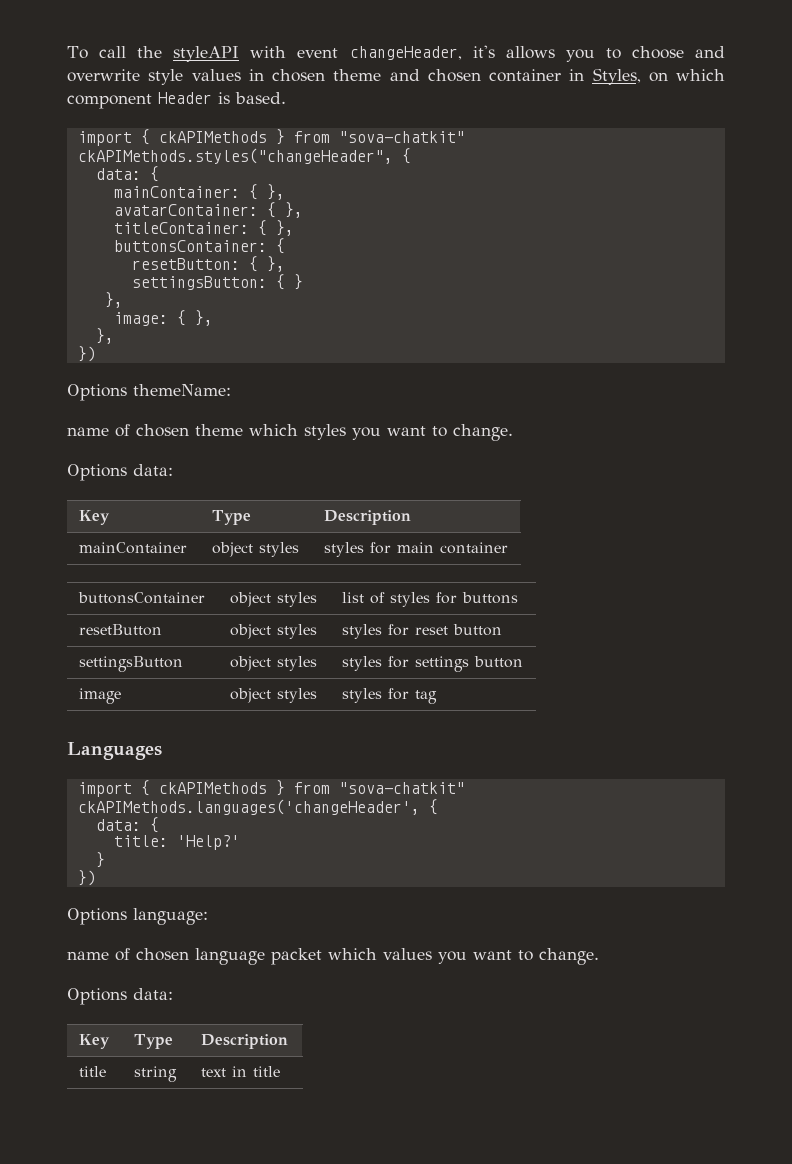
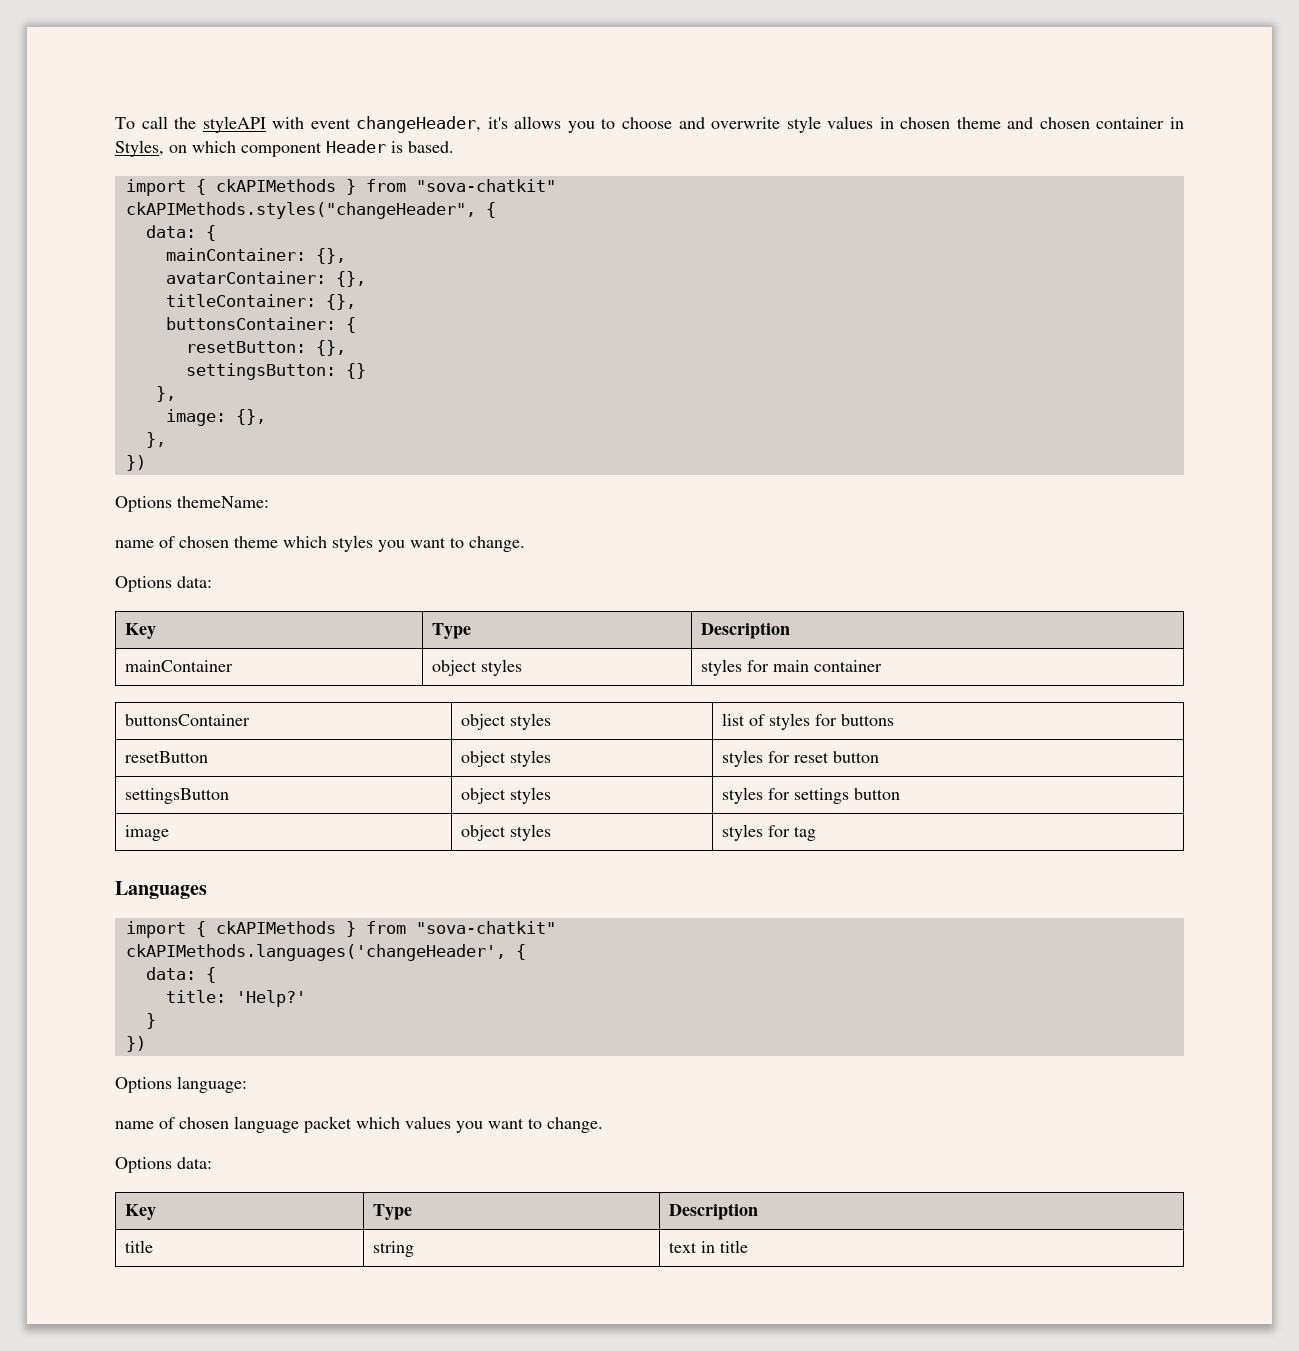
[248,184,285,200] { }, -> [315,248,346,264] {},
[266,202,303,218] { }, -> [335,271,366,287] {},
[257,220,294,236] { }, -> [325,294,356,310] {},
[248,256,285,272] { }, -> [315,340,346,356] {},
[275,274,303,290] { } -> [345,363,366,379] {}
[176,310,213,326] { }, -> [235,409,266,425] {},

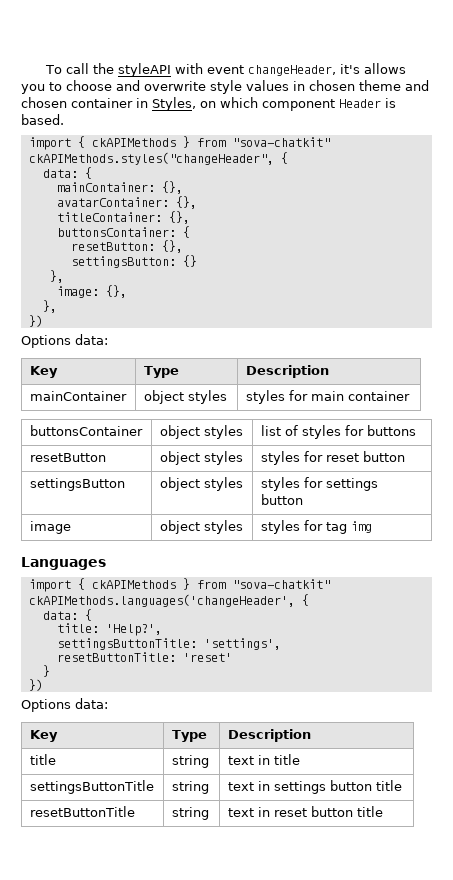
[115,496,269,512] [115,535,525,552] // Options themeName: // name of chosen theme which styles you want to change. -> (43, 321) none
(817, 833) none -> [350,521,372,533] img
[235,990,306,1007] [145,1013,156,1029] [125,1036,146,1052] [115,1076,247,1093] [115,1116,603,1133] 'Help?' // } // }) // Options language: // name of chosen language packet which values you want to change. -> [105,624,162,636] [56,638,281,650] [56,652,232,662] [42,665,50,677] [28,679,43,691] 'Help?', // settingsButtonTitle: 'settings', // resetButtonTitle: 'reset' // } // })
(749, 1246) none -> [29,780,154,794] [171,781,209,794] [227,780,402,794] [29,806,135,817] [171,807,209,820] [227,806,383,817] // settingsButtonTitle | string | text in settings button title // resetButtonTitle | string | text in reset button title

